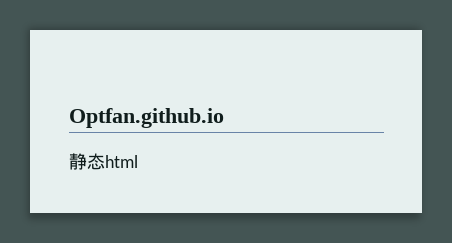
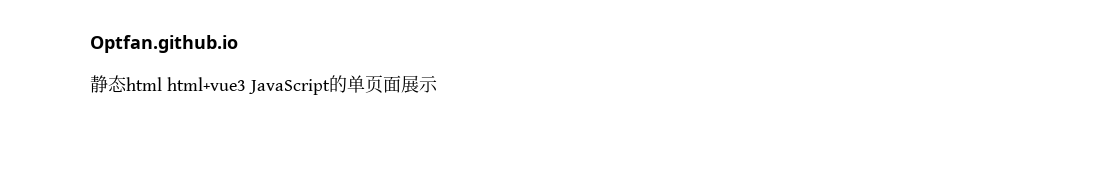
(138, 161) none -> [166,75,438,95] html+vue3 JavaScript的单页面展示

